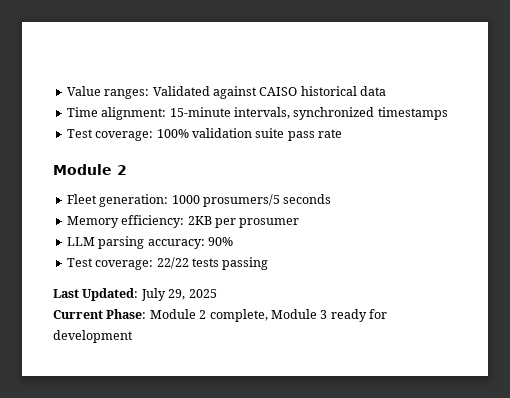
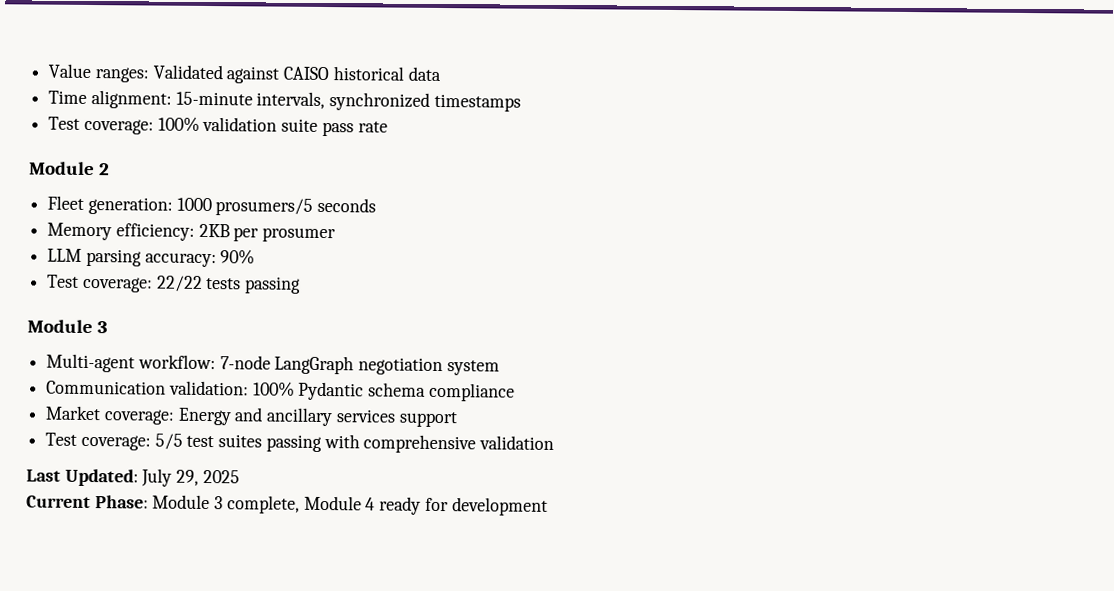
(269, 263) none -> [27,319,109,334] [46,353,500,376] [46,380,515,402] [45,405,457,428] [45,432,555,454] // Module 3 // Multi-agent workflow: 7-node LangGraph negotiation system // Communication validation: 100% Pydantic schema compliance // Market coverage: Energy and ancillary services support // Test coverage: 5/5 test suites passing with comprehensive validation
[199,310,207,319] 2 -> [214,496,224,510] 3
[320,310,328,319] 3 -> [365,497,376,511] 4

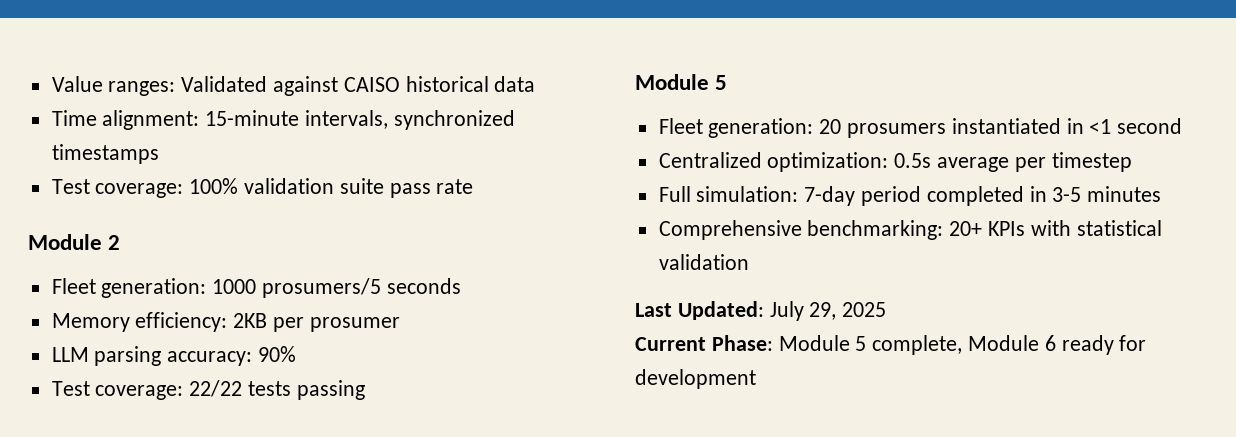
[97,321,109,334] [46,353,500,376] [46,380,515,402] [45,405,457,428] [45,432,477,454] 3 // Multi-agent workflow: 7-node LangGraph negotiation system // Communication validation: 100% Pydantic schema compliance // Market coverage: Energy and ancillary services support // Test coverage: 5/5 test suites passing with comprehensive -> [715,75,728,90] [658,118,1183,138] [658,152,1132,172] [658,186,1162,206] [658,220,1162,240] 5 // Fleet generation: 20 prosumers instantiated in <1 second // Centralized optimization: 0.5s average per timestep // Full simulation: 7-day period completed in 3-5 minutes // Comprehensive benchmarking: 20+ KPIs with statistical
[214,496,224,510] 3 -> [855,336,867,351] 5
[365,497,376,511] 4 -> [1044,335,1056,351] 6

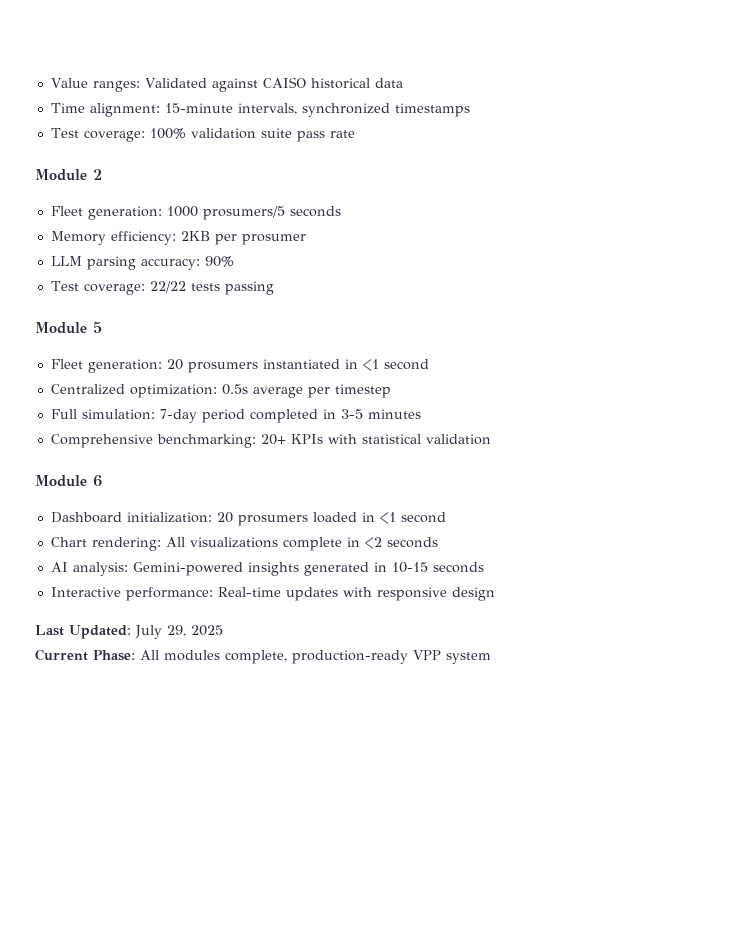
(749, 262) none -> [35,475,102,487] [50,512,446,526] [50,537,438,551] [50,562,484,576] [50,587,495,601] // Module 6 // Dashboard initialization: 20 prosumers loaded in <1 second // Chart rendering: All visualizations complete in <2 seconds // AI analysis: Gemini-powered insights generated in 10-15 seconds // Interactive performance: Real-time updates with responsive design
[778,335,1147,355] [635,369,756,389] Module 5 complete, Module 6 ready for development -> [140,650,491,664] All modules complete, production-ready VPP system

